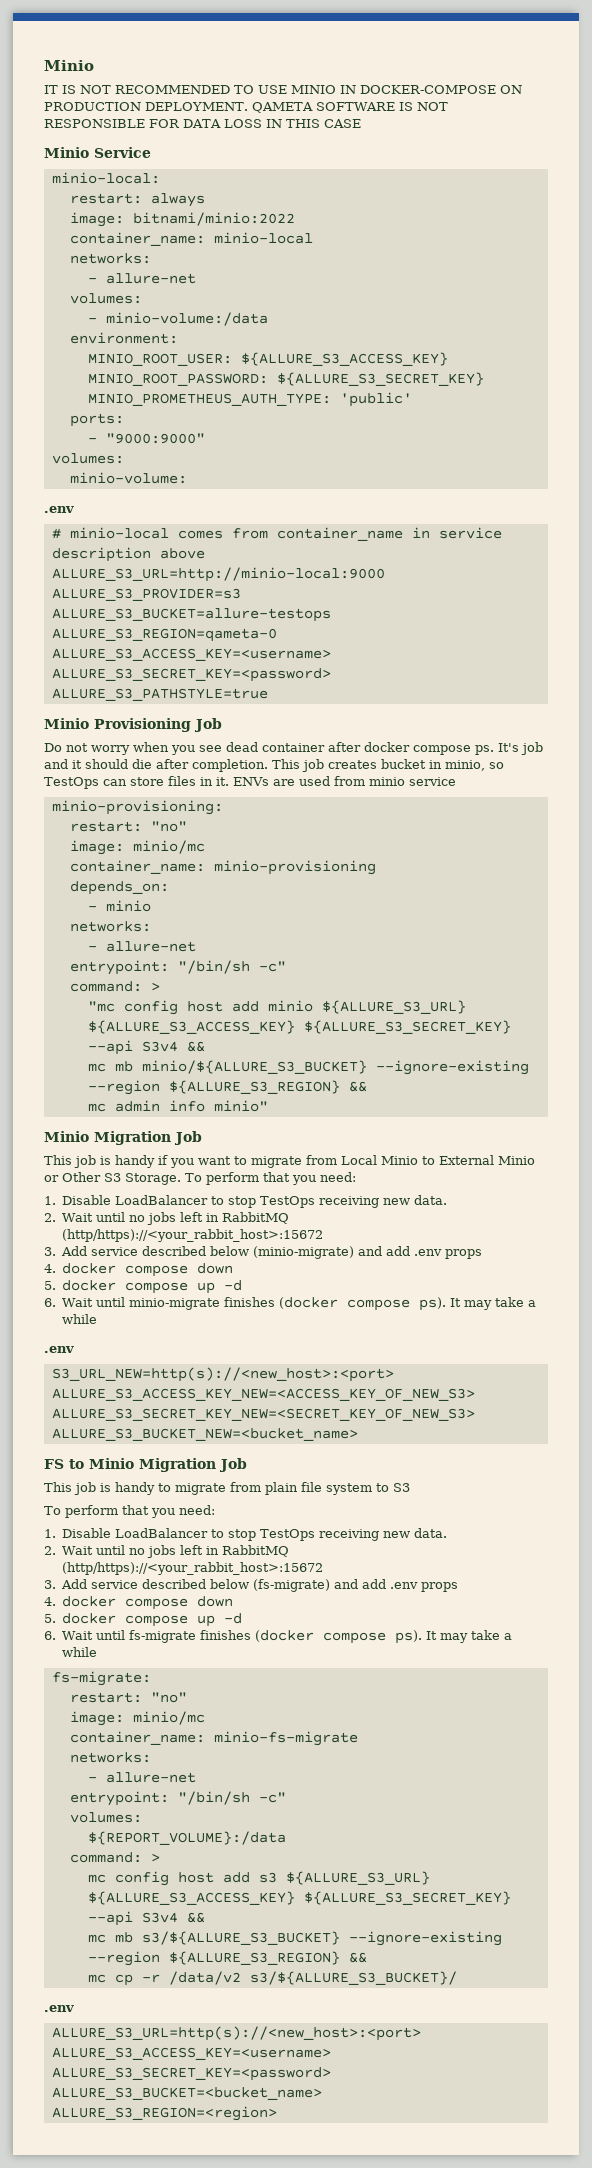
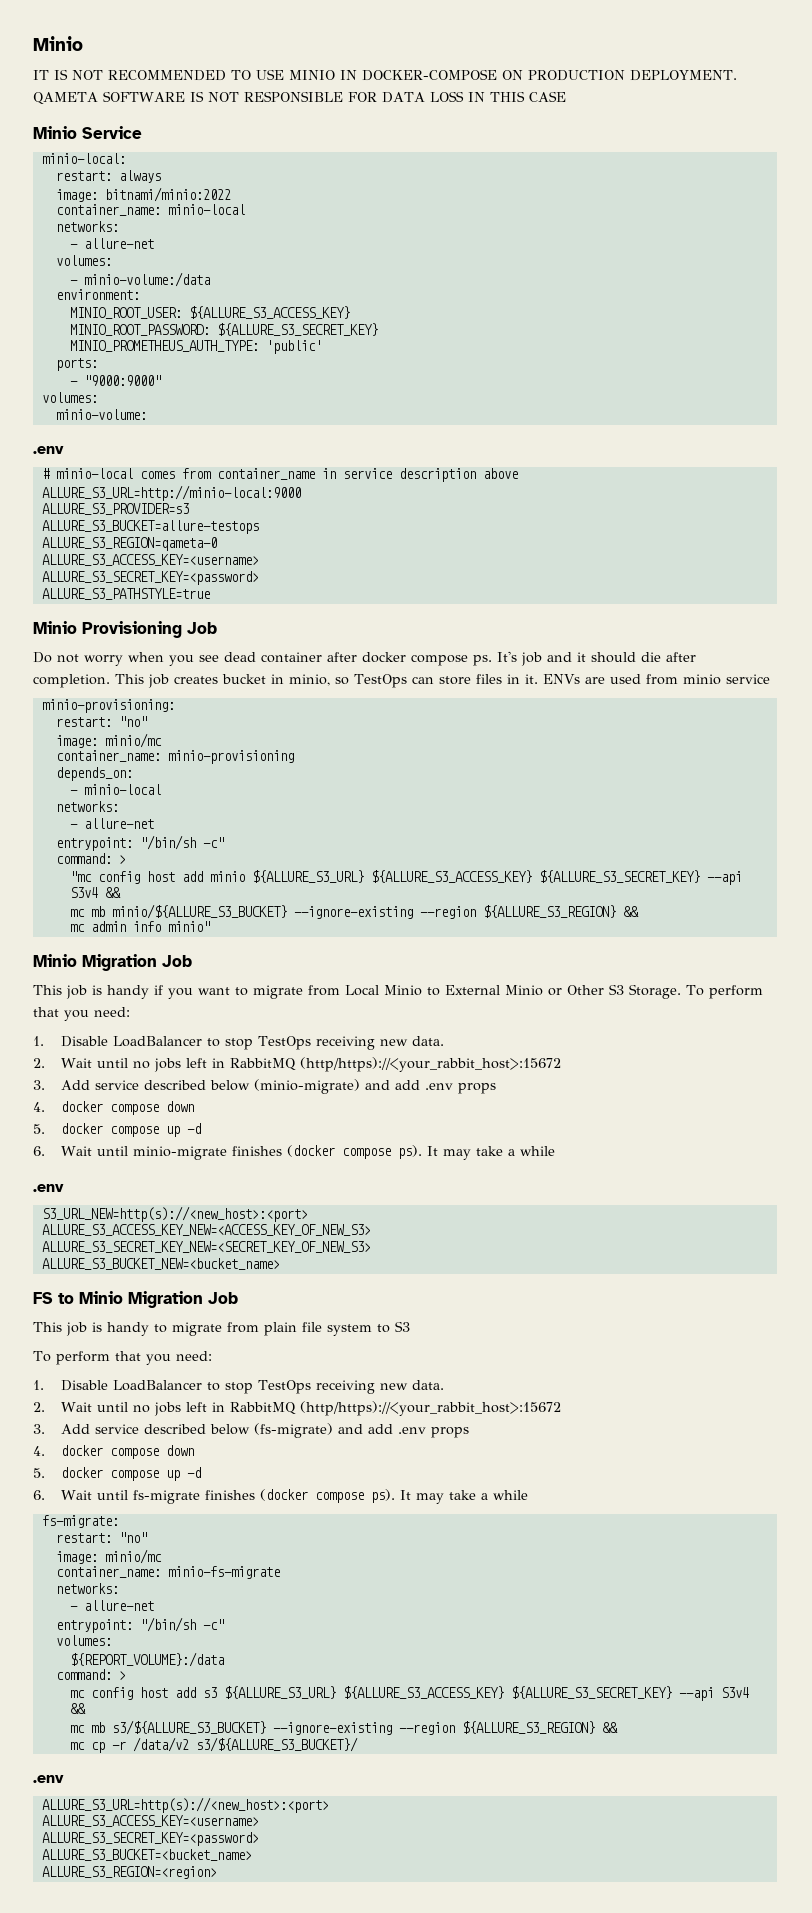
[105,900,151,912] minio -> [83,784,161,795] minio-local

